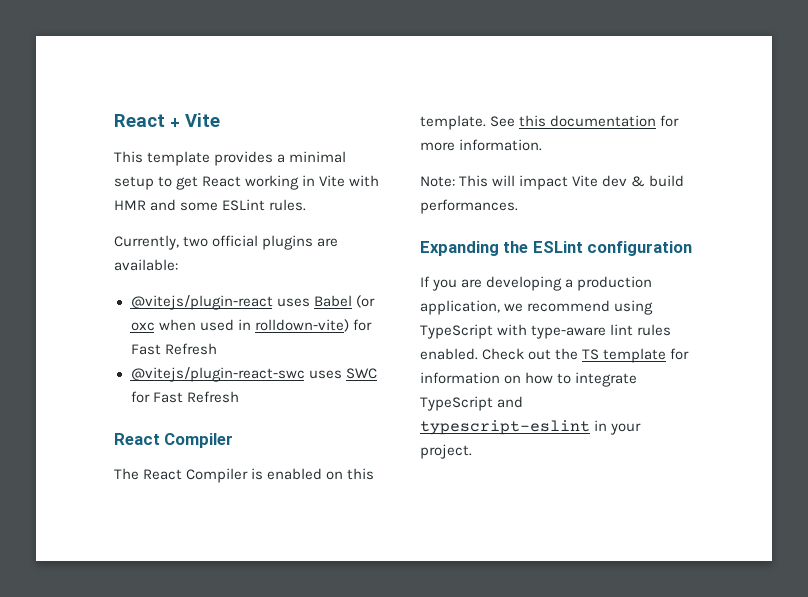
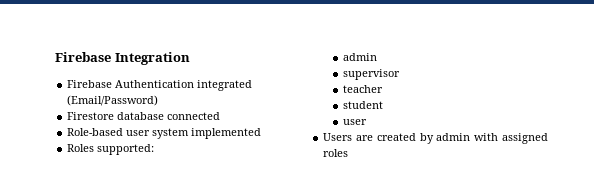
[114,113,220,127] [114,151,347,166] [114,175,380,190] [114,199,307,211] [114,235,339,250] [114,259,178,271] [130,295,375,310] [130,319,372,332] [130,343,217,355] [130,367,377,382] [130,391,239,403] [114,433,234,448] [114,468,375,483] [420,115,680,130] [420,139,543,151] [420,175,685,190] [420,199,518,214] [420,241,693,256] [420,276,653,291] [420,300,654,315] [420,324,672,339] [420,348,690,363] [420,372,638,387] [420,396,524,411] [420,420,642,435] [420,444,472,459] React + Vite // This template provides a minimal setup to get React working in Vite with HMR and some ESLint rules. // Currently, two official plugins are available: // @vitejs/plugin-react uses Babel (or oxc when used in rolldown-vite) for Fast Refresh // @vitejs/plugin-react-swc uses SWC for Fast Refresh // React Compiler // The React Compiler is enabled on this template. See this documentation for more information. // Note: This will impact Vite dev & build performances. // Expanding the ESLint configuration // If you are developing a production application, we recommend using TypeScript with type-aware lint rules enabled. Check out the TS template for information on how to integrate TypeScript and typescript-eslint in your project. -> [55,52,190,65] [67,80,253,91] [67,95,159,106] [67,112,221,120] [67,128,262,139] [67,144,155,155] [342,53,377,61] [342,69,400,80] [342,85,383,93] [342,101,383,109] [342,119,367,125] [323,133,548,144] [323,149,349,157] Firebase Integration // Firebase Authentication integrated (Email/Password) // Firestore database connected // Role-based user system implemented // Roles supported: // admin // supervisor // teacher // student // user // Users are created by admin with assigned roles

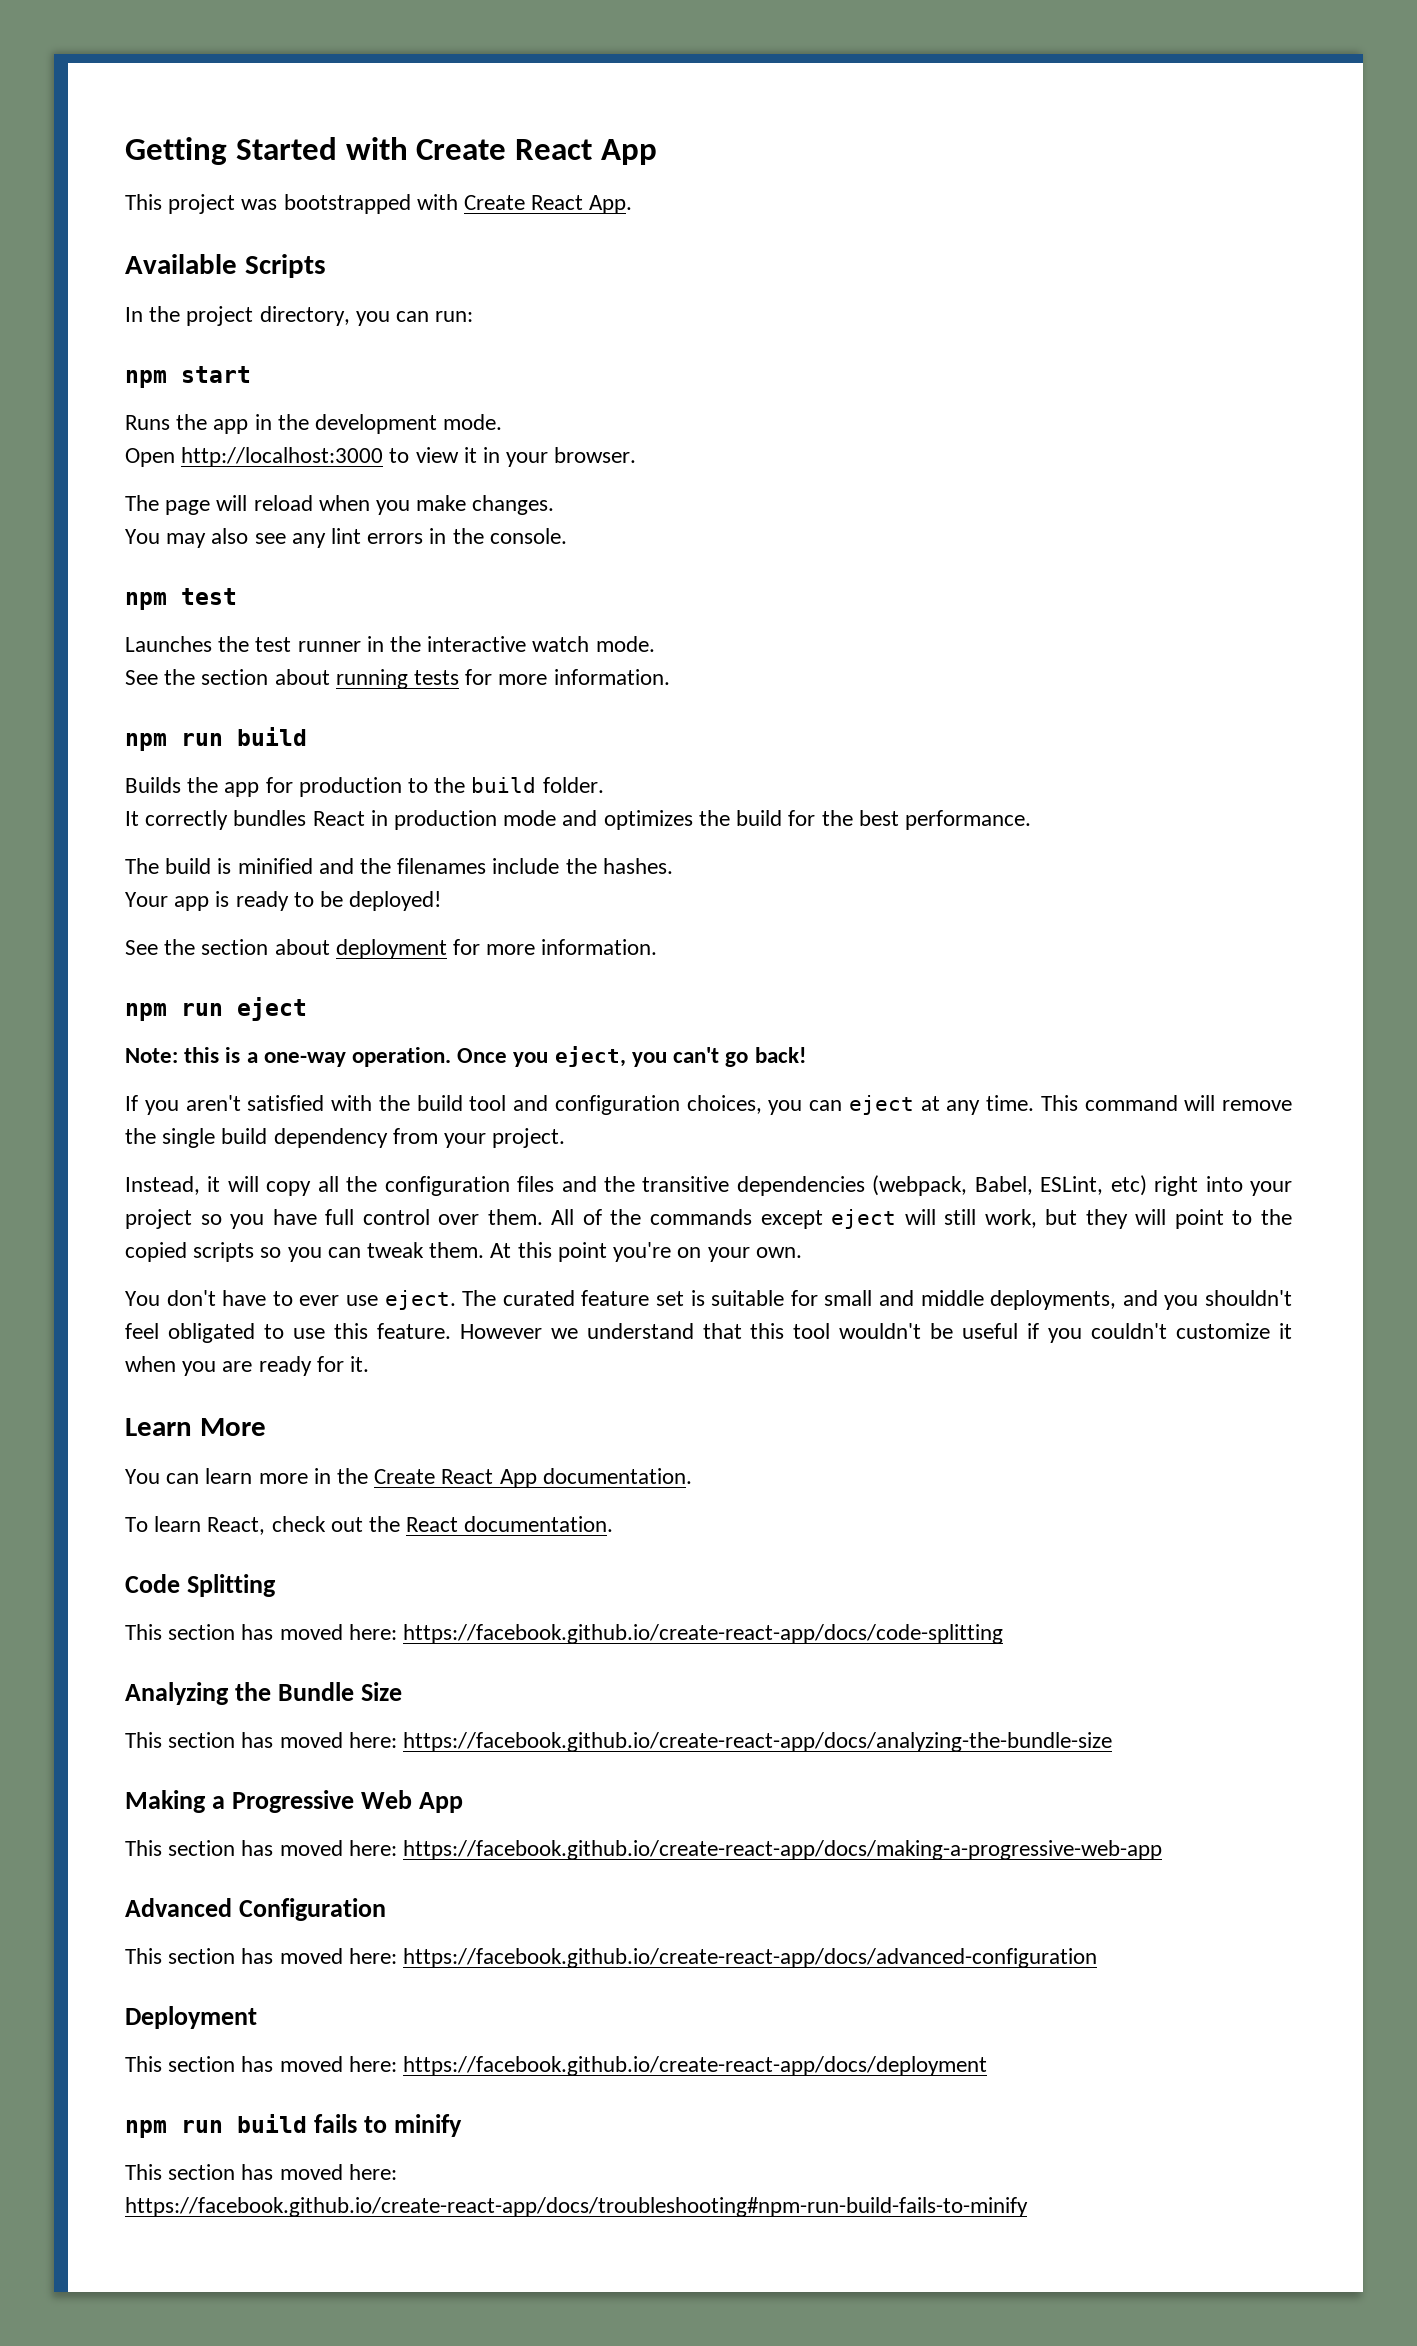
[55,52,190,65] [67,80,253,91] [67,95,159,106] [67,112,221,120] [67,128,262,139] [67,144,155,155] [342,53,377,61] [342,69,400,80] [342,85,383,93] [342,101,383,109] [342,119,367,125] [323,133,548,144] [323,149,349,157] Firebase Integration // Firebase Authentication integrated (Email/Password) // Firestore database connected // Role-based user system implemented // Roles supported: // admin // supervisor // teacher // student // user // Users are created by admin with assigned roles -> [125,137,657,165] [125,194,633,214] [125,254,326,278] [125,306,474,326] [125,366,251,388] [125,414,503,434] [125,447,637,467] [125,495,555,515] [125,528,567,548] [125,588,237,610] [125,636,655,652] [125,669,670,689] [125,727,307,751] [125,777,604,797] [125,810,1031,830] [125,858,673,874] [125,891,442,911] [125,939,658,959] [125,997,307,1021] [125,1046,806,1067] [125,1095,1292,1115] [125,1128,566,1148] [125,1175,1292,1196] [125,1209,1292,1229] [125,1242,802,1262] [125,1290,1292,1310] [125,1323,1292,1343] [125,1356,370,1376] [125,1418,266,1436] [125,1468,692,1488] [125,1516,614,1535] [125,1574,277,1597] [125,1624,1004,1644] [125,1682,403,1705] [125,1732,1113,1752] [125,1790,464,1813] [125,1840,1163,1860] [125,1898,387,1921] [125,1948,1098,1968] [125,2006,257,2029] [125,2056,988,2076] [125,2114,463,2138] [125,2164,397,2180] [125,2197,1028,2217] Getting Started with Create React App // This project was bootstrapped with Create React App. // Available Scripts // In the project directory, you can run: // npm start // Runs the app in the development mode. // Open http://localhost:3000 to view it in your browser. // The page will reload when you make changes. // You may also see any lint errors in the console. // npm test // Launches the test runner in the interactive watch mode. // See the section about running tests for more information. // npm run build // Builds the app for production to the build folder. // It correctly bundles React in production mode and optimizes the build for the best performance. // The build is minified and the filenames include the hashes. // Your app is ready to be deployed! // See the section about deployment for more information. // npm run eject // Note: this is a one-way operation. Once you eject, you can't go back! // If you aren't satisfied with the build tool and configuration choices, you can eject at any time. This command will remove the single build dependency from your project. // Instead, it will copy all the configuration files and the transitive dependencies (webpack, Babel, ESLint, etc) right into your project so you have full control over them. All of the commands except eject will still work, but they will point to the copied scripts so you can tweak them. At this point you're on your own. // You don't have to ever use eject. The curated feature set is suitable for small and middle deployments, and you shouldn't feel obligated to use this feature. However we understand that this tool wouldn't be useful if you couldn't customize it when you are ready for it. // Learn More // You can learn more in the Create React App documentation. // To learn React, check out the React documentation. // Code Splitting // This section has moved here: https://facebook.github.io/create-react-app/docs/code-splitting // Analyzing the Bundle Size // This section has moved here: https://facebook.github.io/create-react-app/docs/analyzing-the-bundle-size // Making a Progressive Web App // This section has moved here: https://facebook.github.io/create-react-app/docs/making-a-progressive-web-app // Advanced Configuration // This section has moved here: https://facebook.github.io/create-react-app/docs/advanced-configuration // Deployment // This section has moved here: https://facebook.github.io/create-react-app/docs/deployment // npm run build fails to minify // This section has moved here: https://facebook.github.io/create-react-app/docs/troubleshooting#npm-run-build-fails-to-minify

